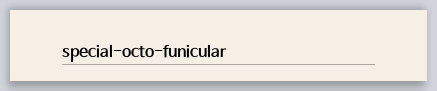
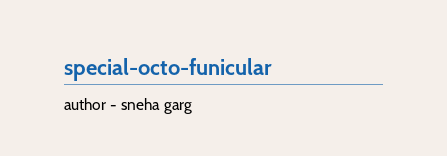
(227, 53) none -> [64,98,192,114] // author - sneha garg

